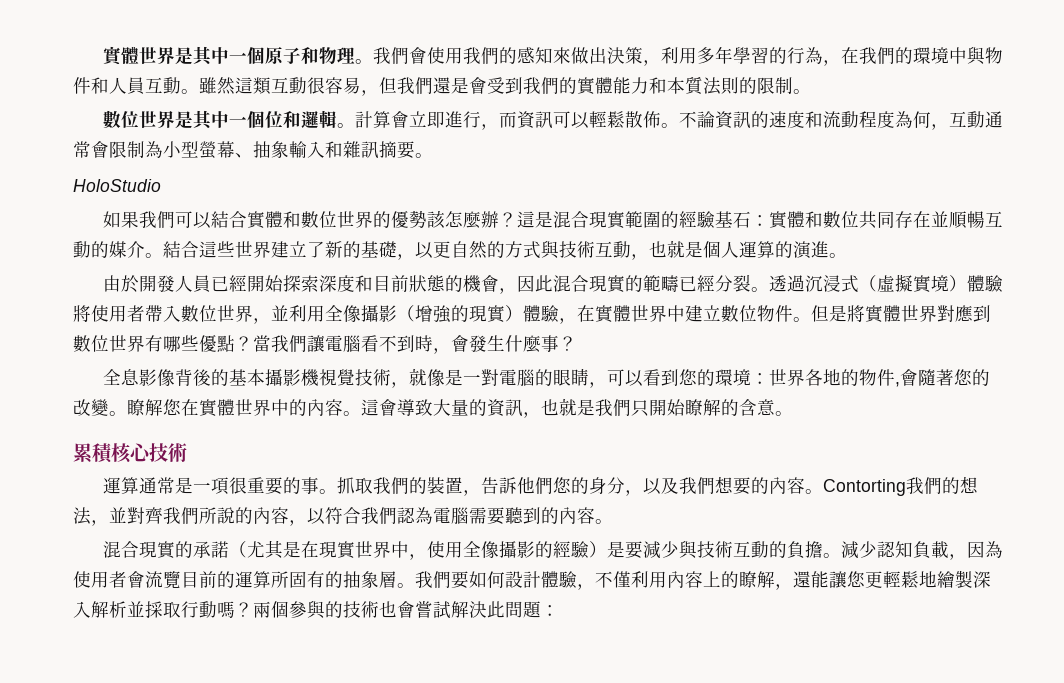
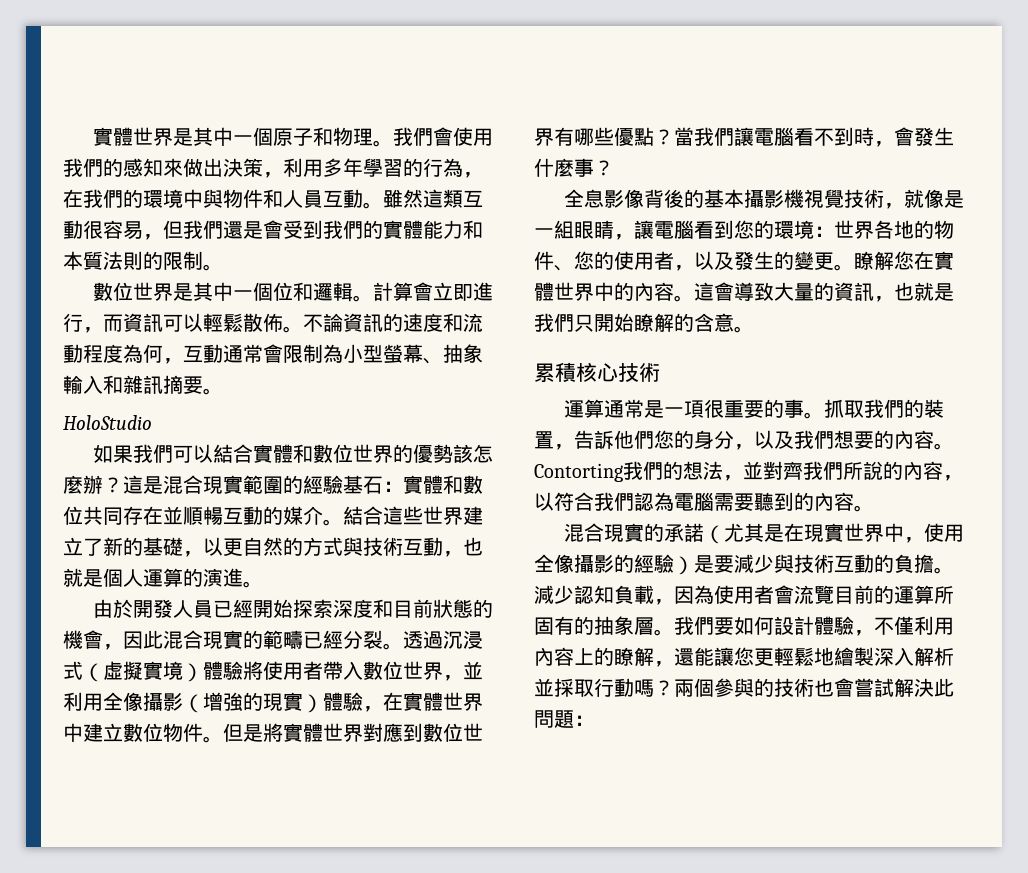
[480,369,553,386] 對電腦的 -> [554,220,574,239] 組
[606,369,643,387] 可以 -> [634,220,694,239] 讓電腦
[894,369,990,387] [73,399,109,416] ,會隨著您的改變 -> [554,251,834,271] 、您的使用者，以及發生的變更

